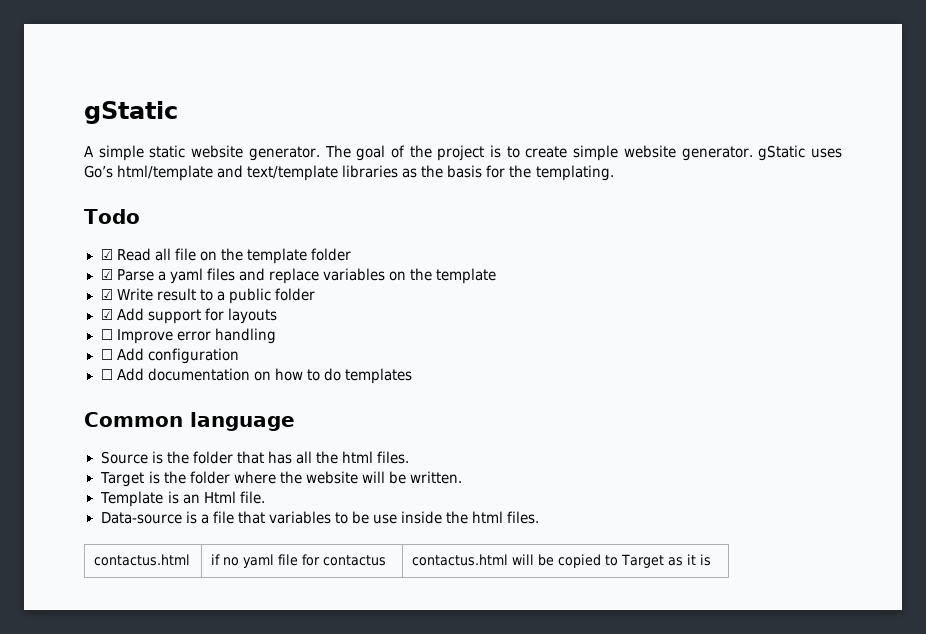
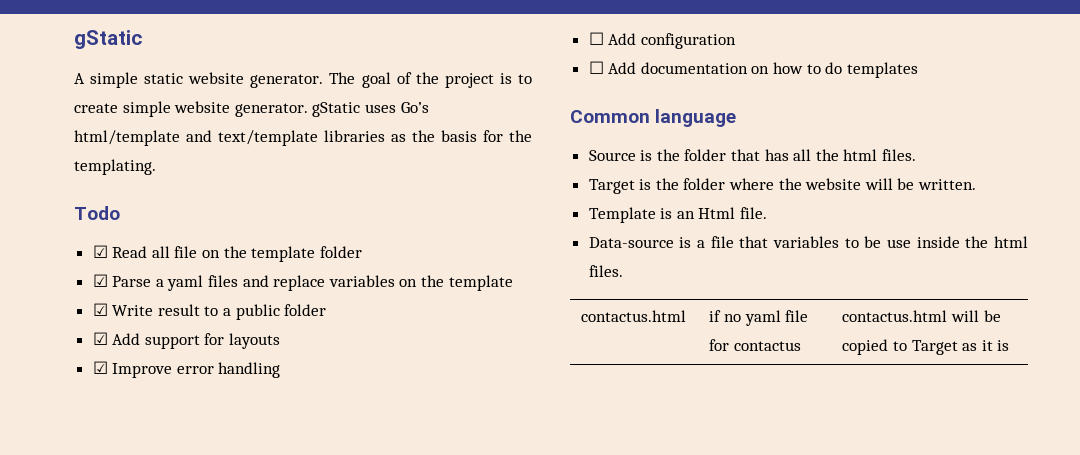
[100,329,113,340] ☐ -> [92,361,108,374] ☑

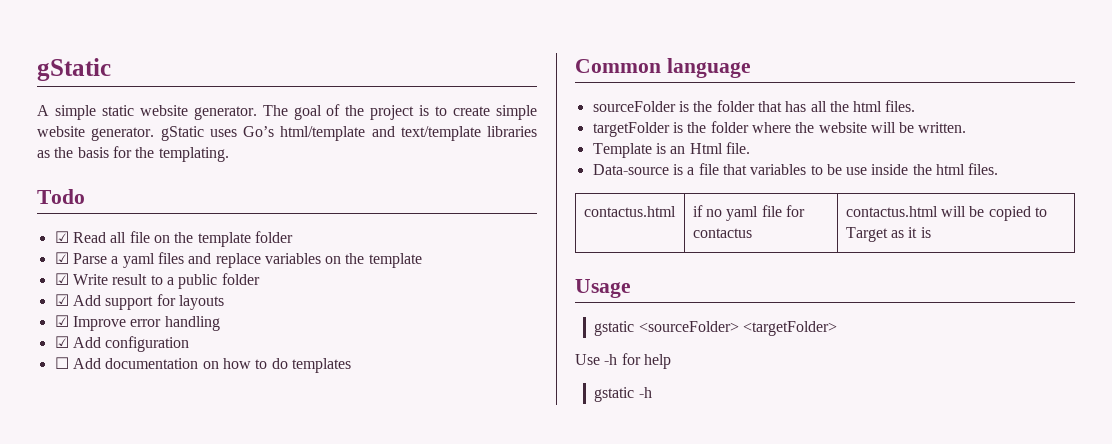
[588,32,604,45] ☐ -> [54,336,69,348] ☑
[588,150,636,161] Source -> [592,101,676,112] sourceFolder
[588,179,635,194] Target -> [592,122,670,137] targetFolder
(1010, 345) none -> [575,279,631,298] [594,321,837,336] [575,353,671,369] [594,387,652,402] // Usage // gstatic <sourceFolder> <targetFolder> // Use -h for help // gstatic -h

